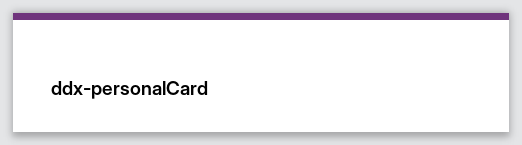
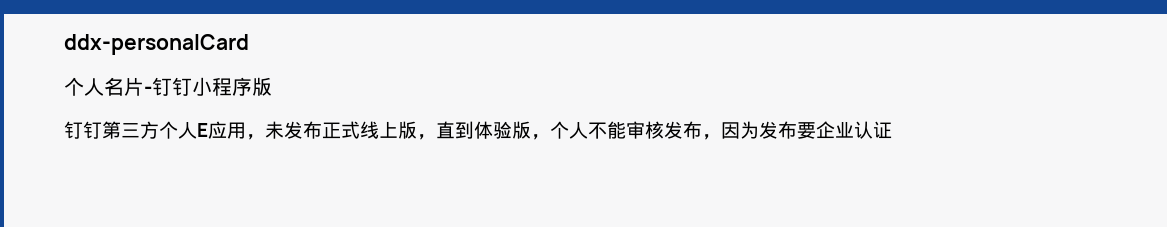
(208, 90) none -> [64,77,272,96] [64,121,892,140] // 个人名片-钉钉小程序版 // 钉钉第三方个人E应用，未发布正式线上版，直到体验版，个人不能审核发布，因为发布要企业认证

